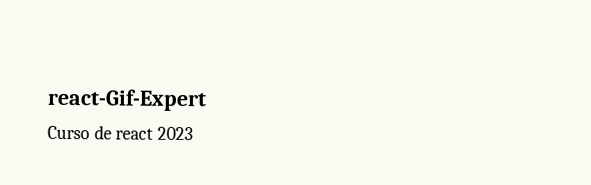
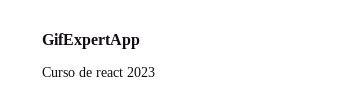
[47,88,207,112] react-Gif-Expert -> [42,33,140,49] GifExpertApp

